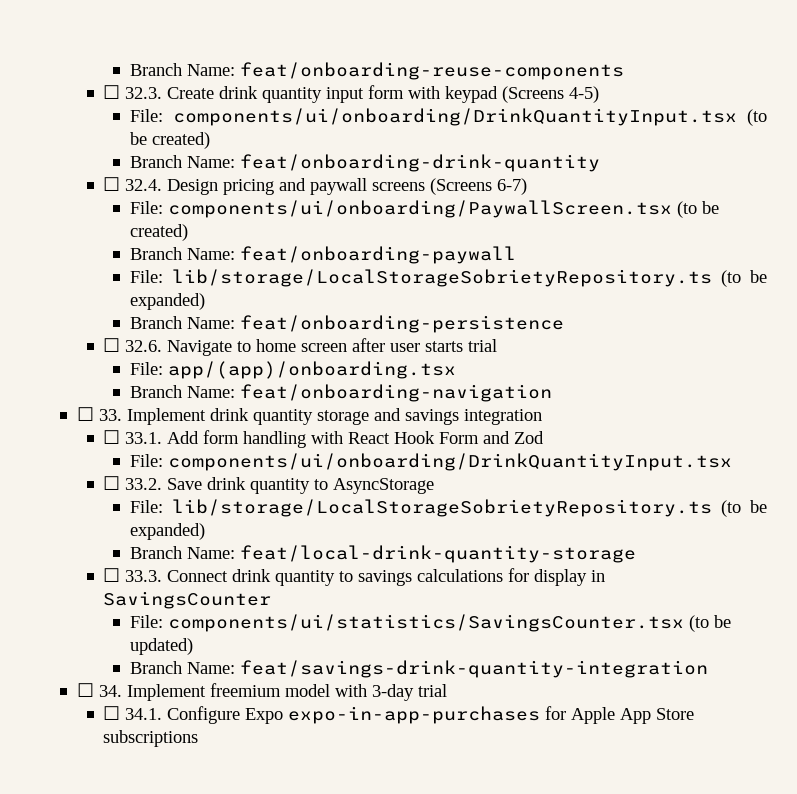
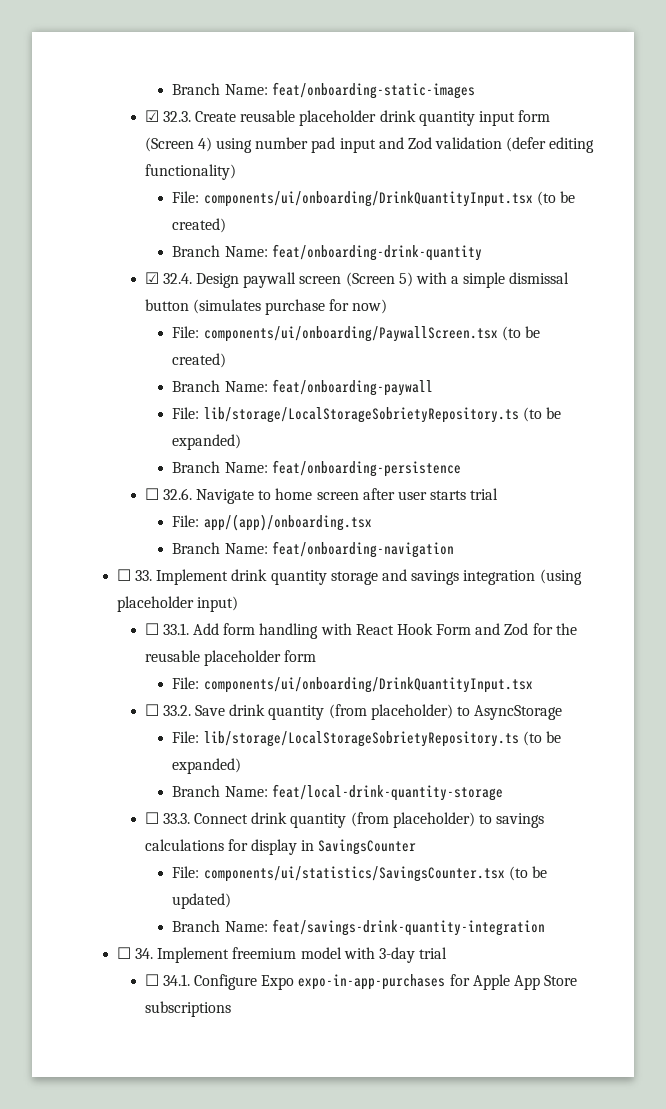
[129,62,624,80] [103,85,600,103] Branch Name: feat/onboarding-reuse-components // ☐ 32.3. Create drink quantity input form with keypad (Screens 4-5) -> [172,82,475,99] [144,110,551,126] [144,137,595,153] [144,164,236,180] Branch Name: feat/onboarding-static-images // ☑ 32.3. Create reusable placeholder drink quantity input form (Screen 4) using number pad input and Zod validation (defer editing functionality)
[103,177,121,191] ☐ -> [144,272,159,284] ☑
[223,178,528,195] pricing and paywall screens (Screens 6-7) -> [243,272,570,288] [144,299,388,315] paywall screen (Screen 5) with a simple dismissal button (simulates purchase for now)
(542, 417) none -> [539,569,582,585] [116,596,239,612] (using placeholder input)
(545, 437) none -> [532,623,577,635] [144,650,316,666] for the reusable placeholder form
(311, 486) none -> [328,704,453,720] (from placeholder)
(336, 578) none -> [350,812,475,828] (from placeholder)

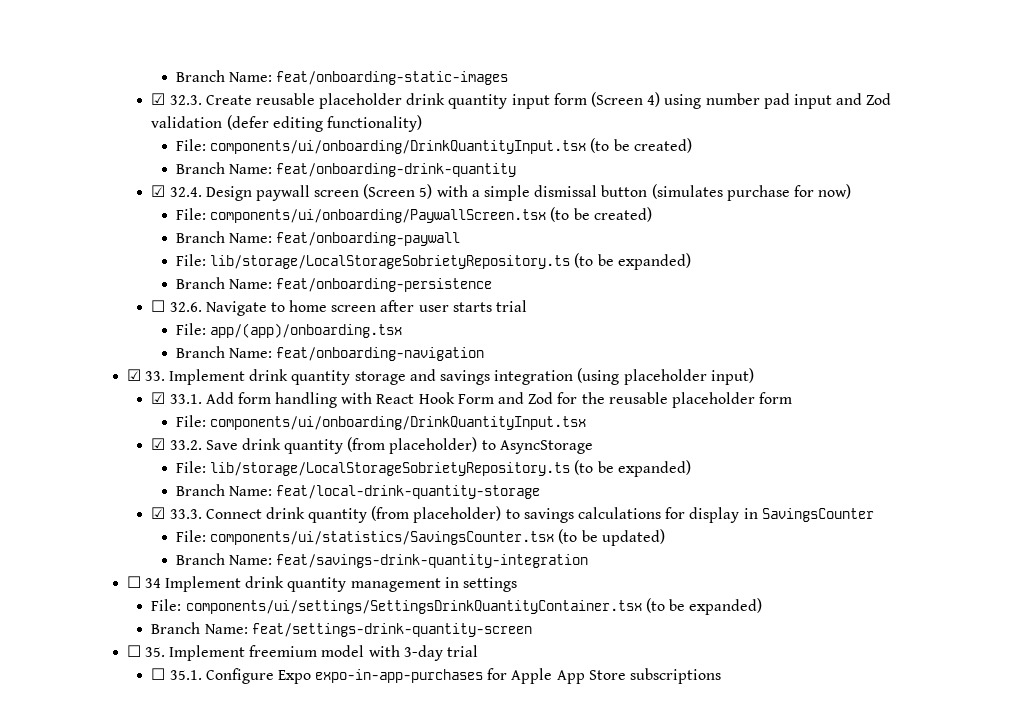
[116,569,131,581] ☐ -> [126,369,141,381] ☑
[144,623,159,635] ☐ -> [151,392,166,404] ☑
[144,704,159,716] ☐ -> [151,438,166,450] ☑
[144,812,159,824] ☐ -> [151,507,166,519] ☑
[135,948,154,959] 34. -> [144,576,517,592] [151,598,763,615] [151,622,532,637] [126,645,165,657] 34 Implement drink quantity management in settings // File: components/ui/settings/SettingsDrinkQuantityContainer.tsx (to be expanded) // Branch Name: feat/settings-drink-quantity-screen // ☐ 35.
[162,974,190,986] 34.1. -> [169,670,202,680] 35.1.

